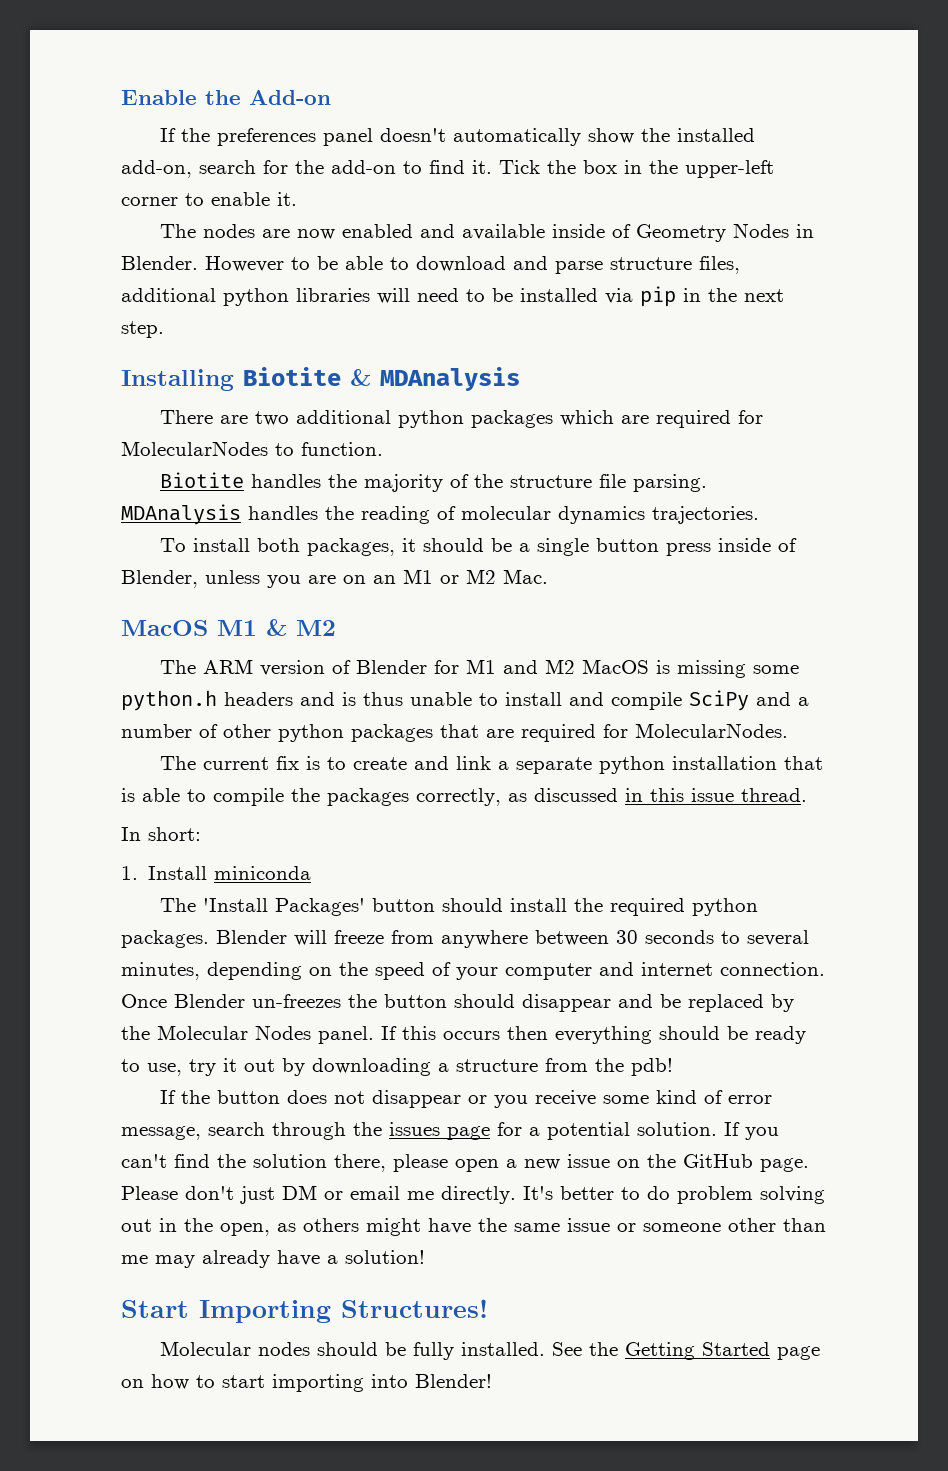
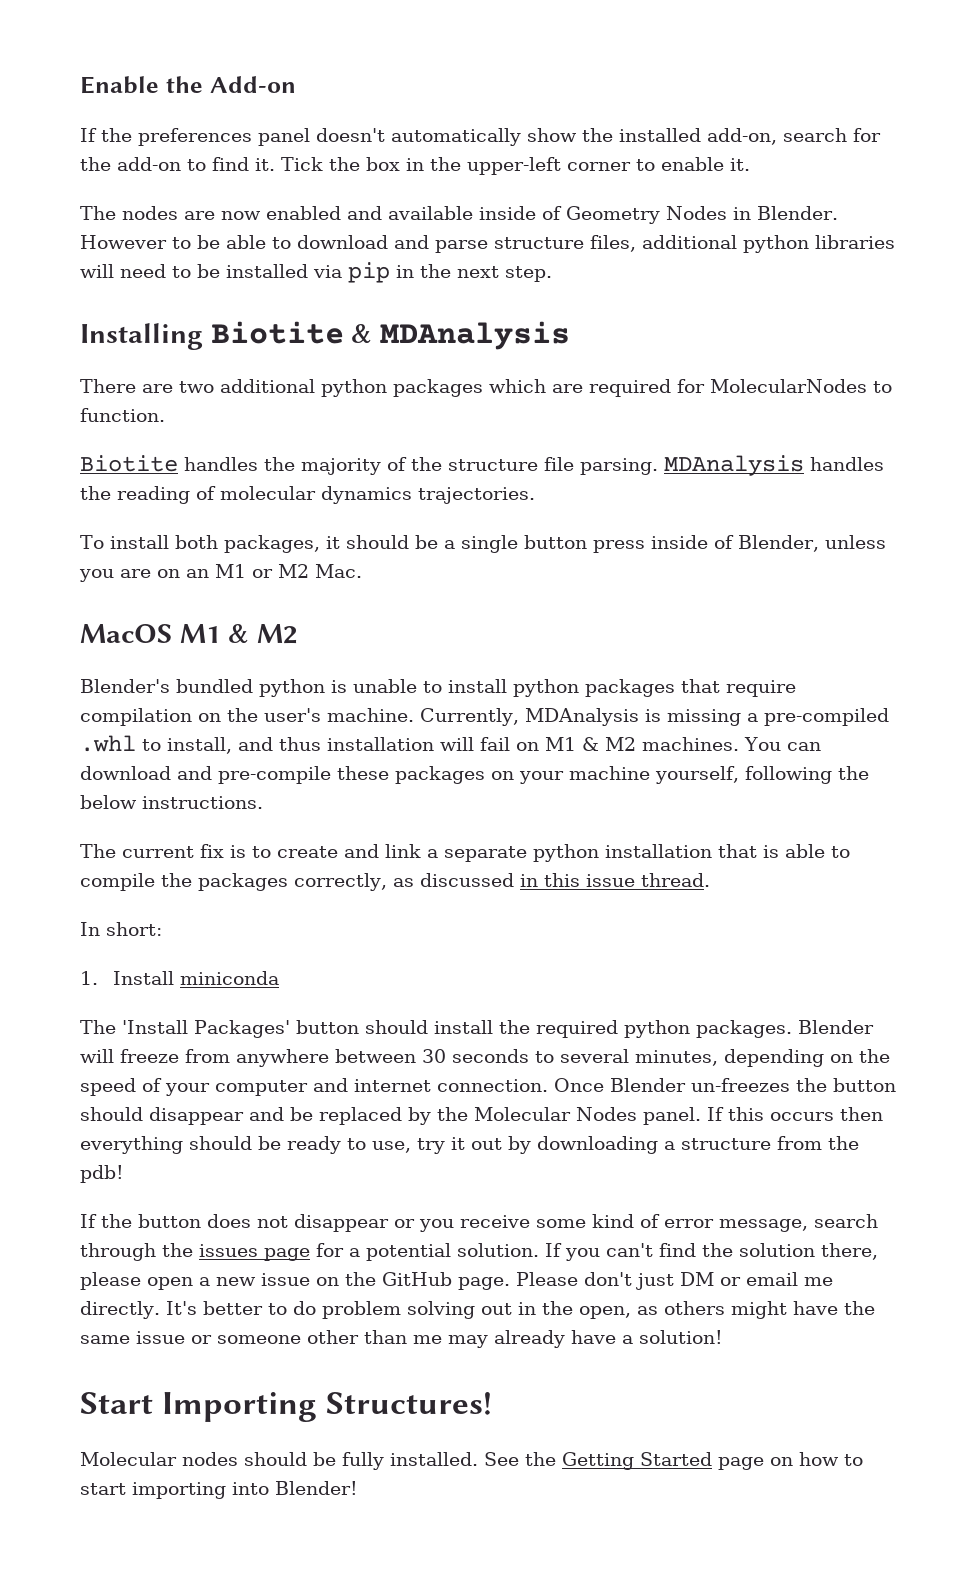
[160,659,800,678] [121,690,809,711] [121,723,788,742] The ARM version of Blender for M1 and M2 MacOS is missing some python.h headers and is thus unable to install and compile SciPy and a number of other python packages that are required for MolecularNodes. -> [80,679,796,697] [80,708,889,726] [80,735,821,754] [80,766,869,784] [80,795,263,809] Blender's bundled python is unable to install python packages that require compilation on the user's machine. Currently, MDAnalysis is missing a pre-compiled .whl to install, and thus installation will fail on M1 & M2 machines. You can download and pre-compile these packages on your machine yourself, following the below instructions.

